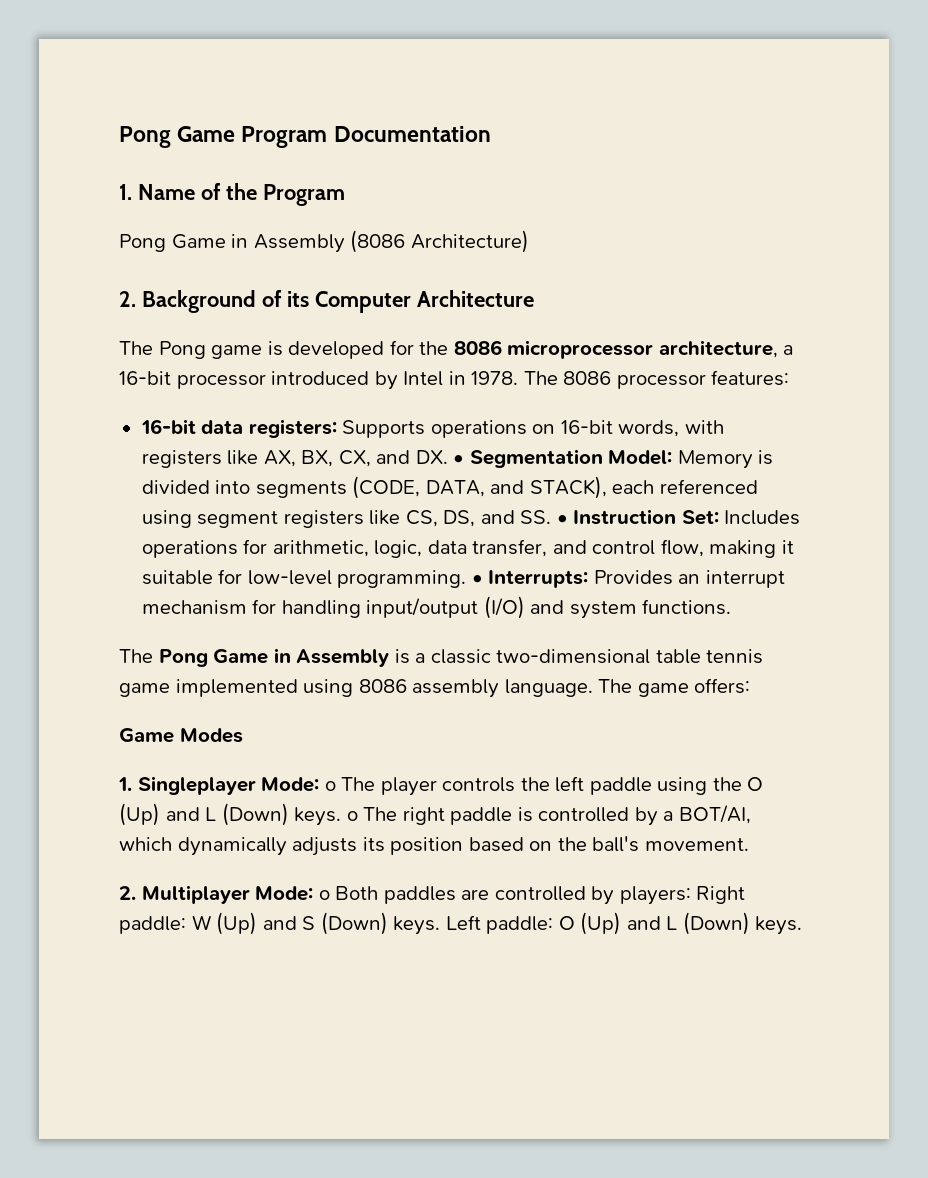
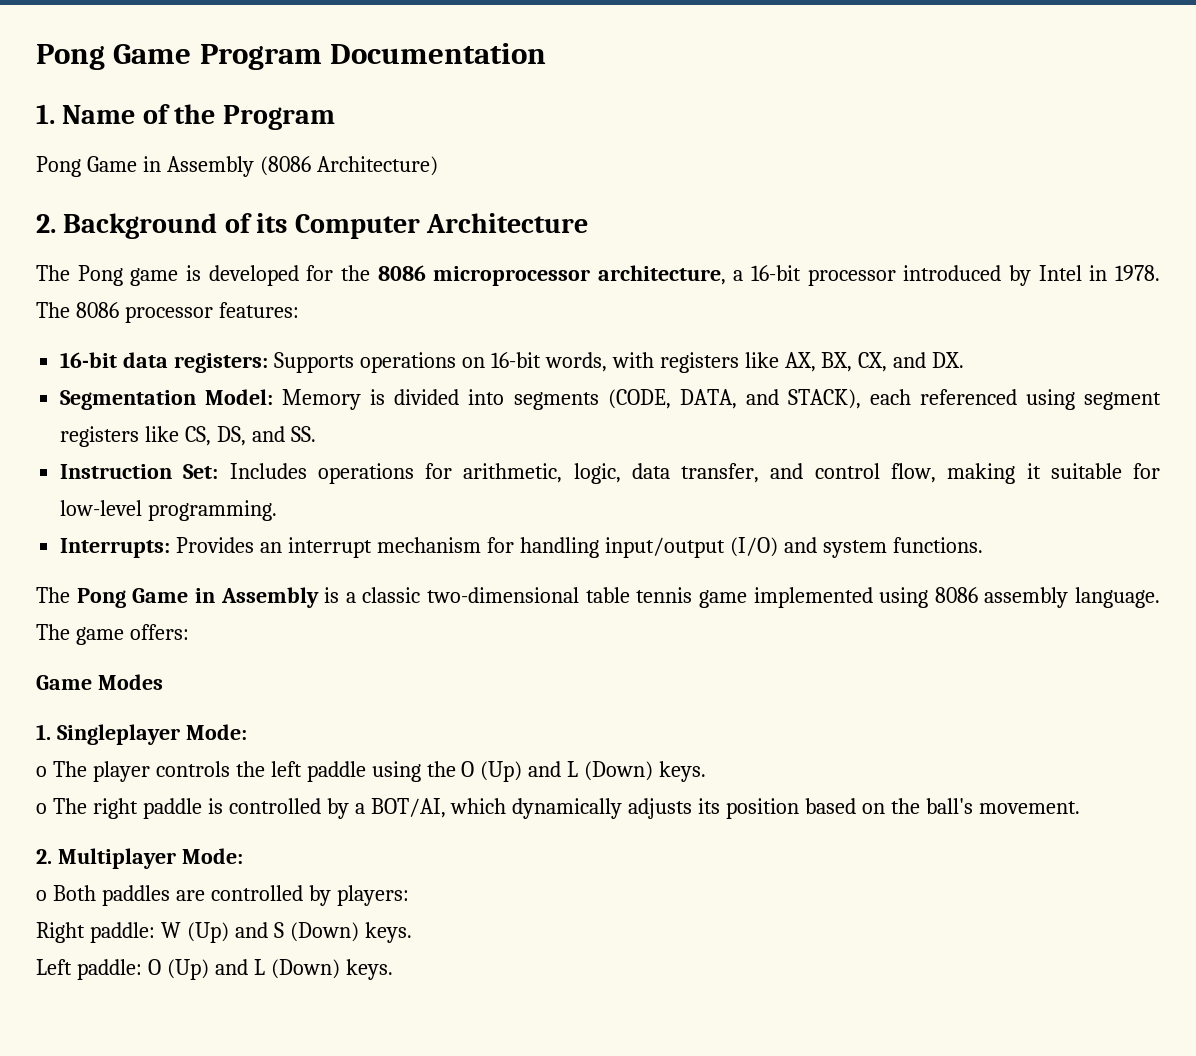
[453,455,465,464] • -> (965, 360) //
[556,515,568,524] • -> (316, 434) //
[471,575,483,584] • -> (278, 510) //
(320, 784) none -> (247, 732) //
(342, 816) none -> (707, 771) //
(314, 893) none -> (243, 856) //
(691, 895) none -> (409, 895) //
(441, 925) none -> (412, 932) //

